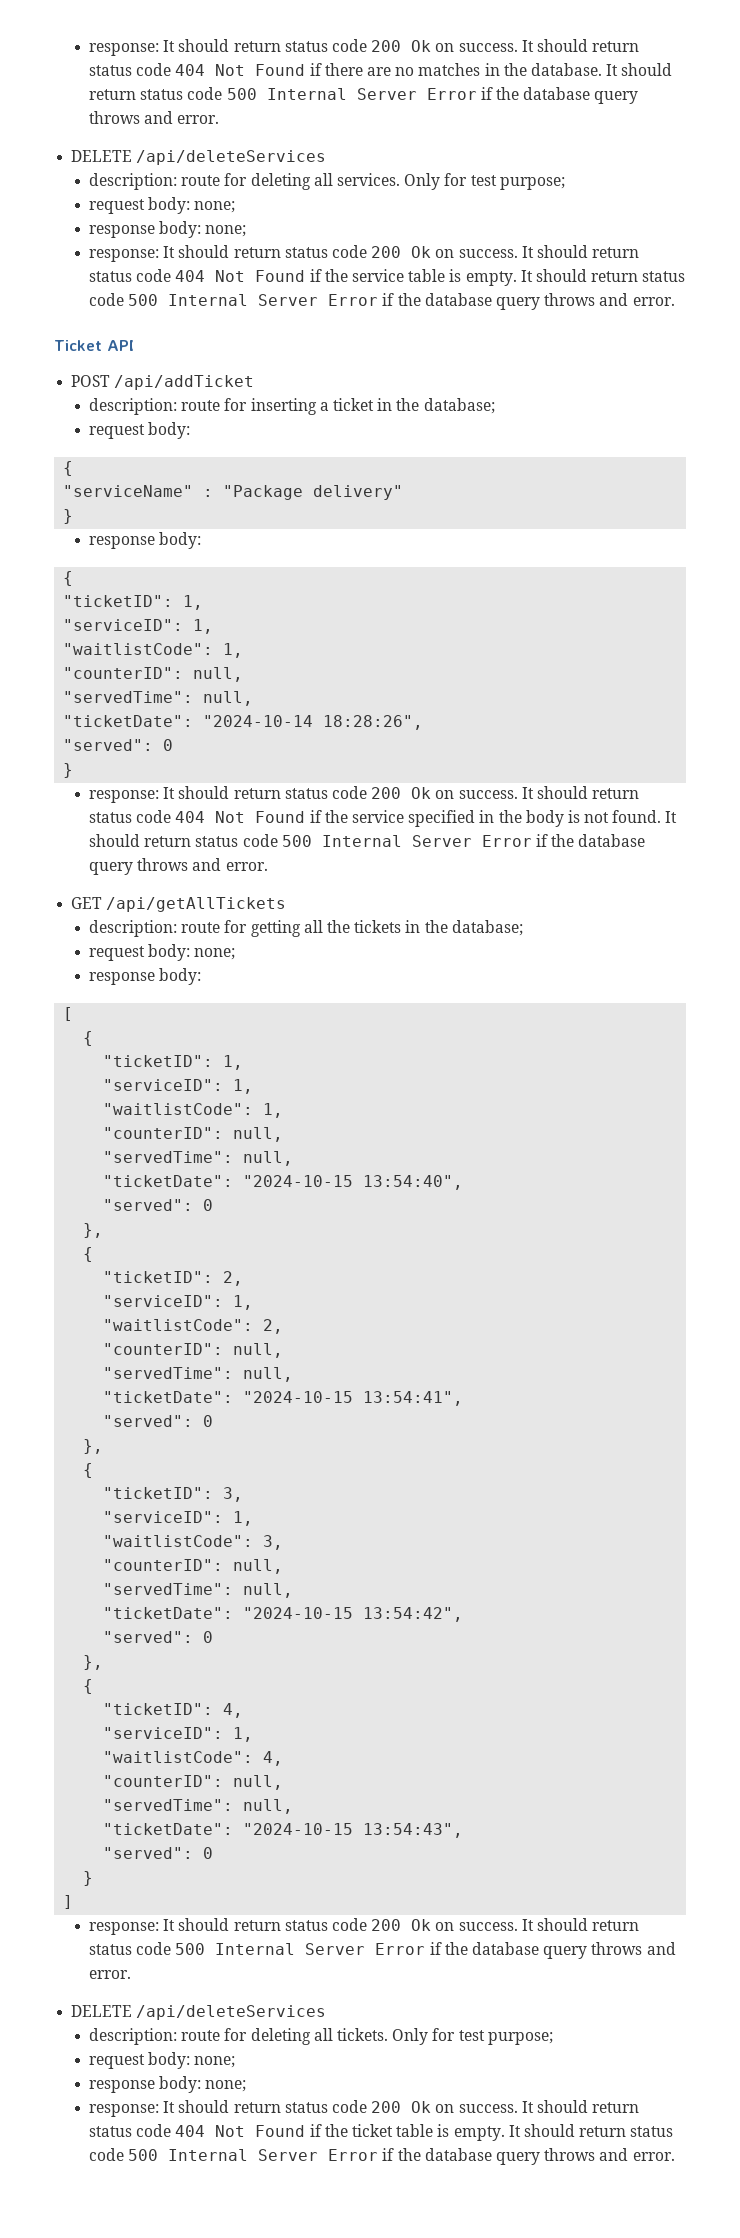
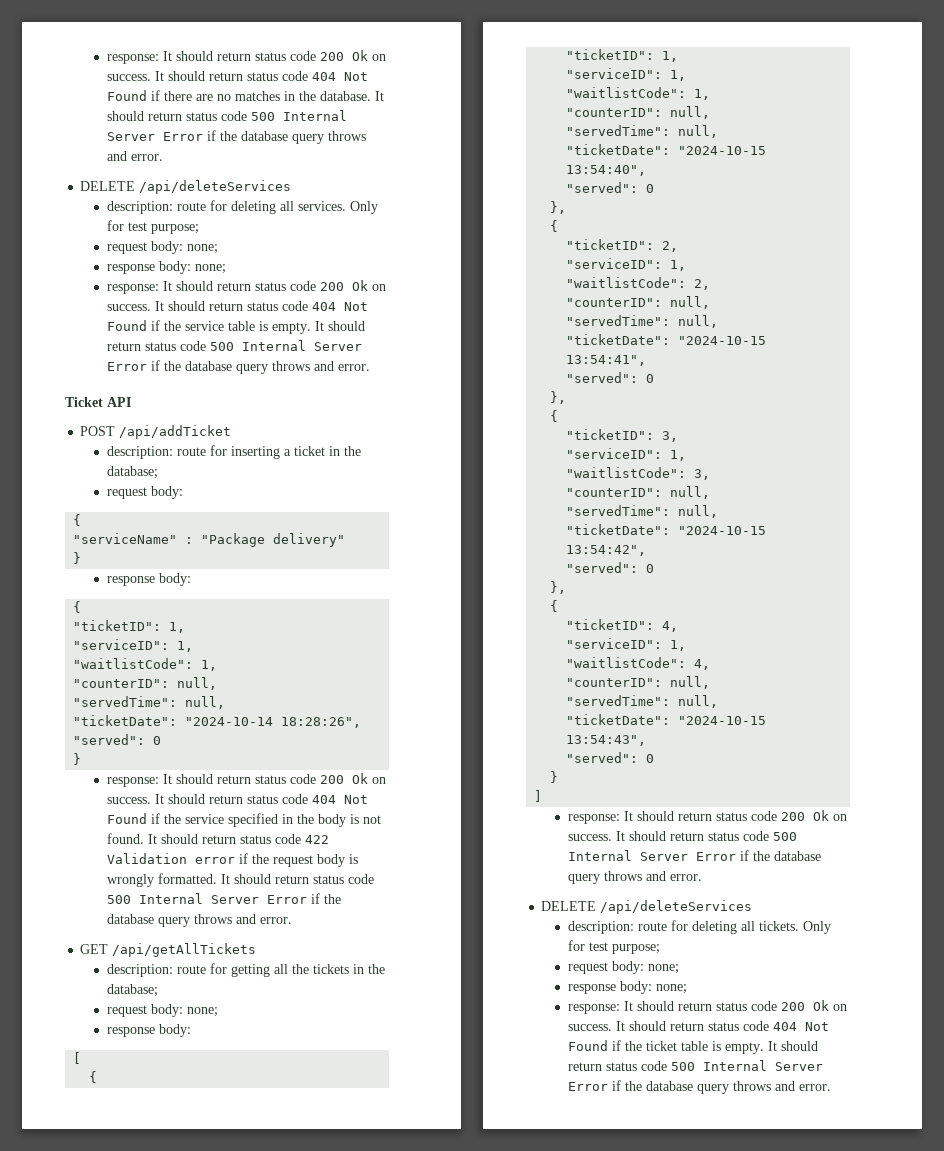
(278, 840) none -> [304,835,329,844] [106,853,358,867] [106,873,374,887] 422 Validation error if the request body is wrongly formatted. It should return status code

